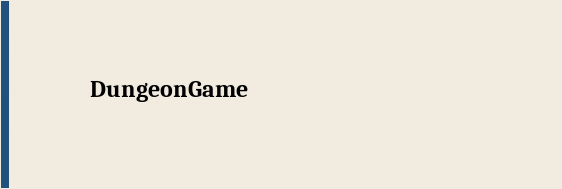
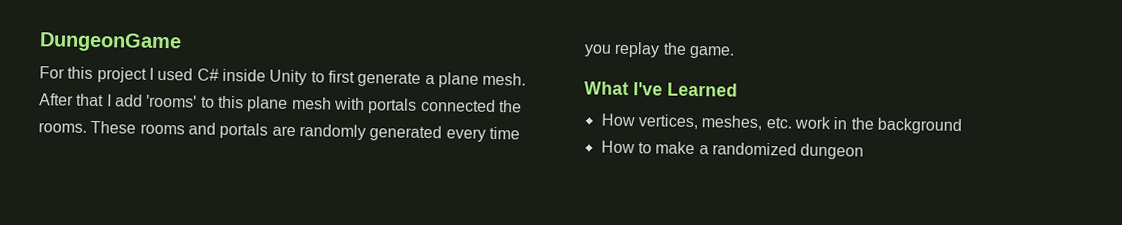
(249, 91) none -> [39,66,527,88] [39,93,522,114] [38,120,520,142] [584,41,735,59] [584,81,738,97] [600,113,962,135] [600,140,865,160] // For this project I used C# inside Unity to first generate a plane mesh. After that I add 'rooms' to this plane mesh with portals connected the rooms. These rooms and portals are randomly generated every time you replay the game. // What I've Learned // How vertices, meshes, etc. work in the background // How to make a randomized dungeon

